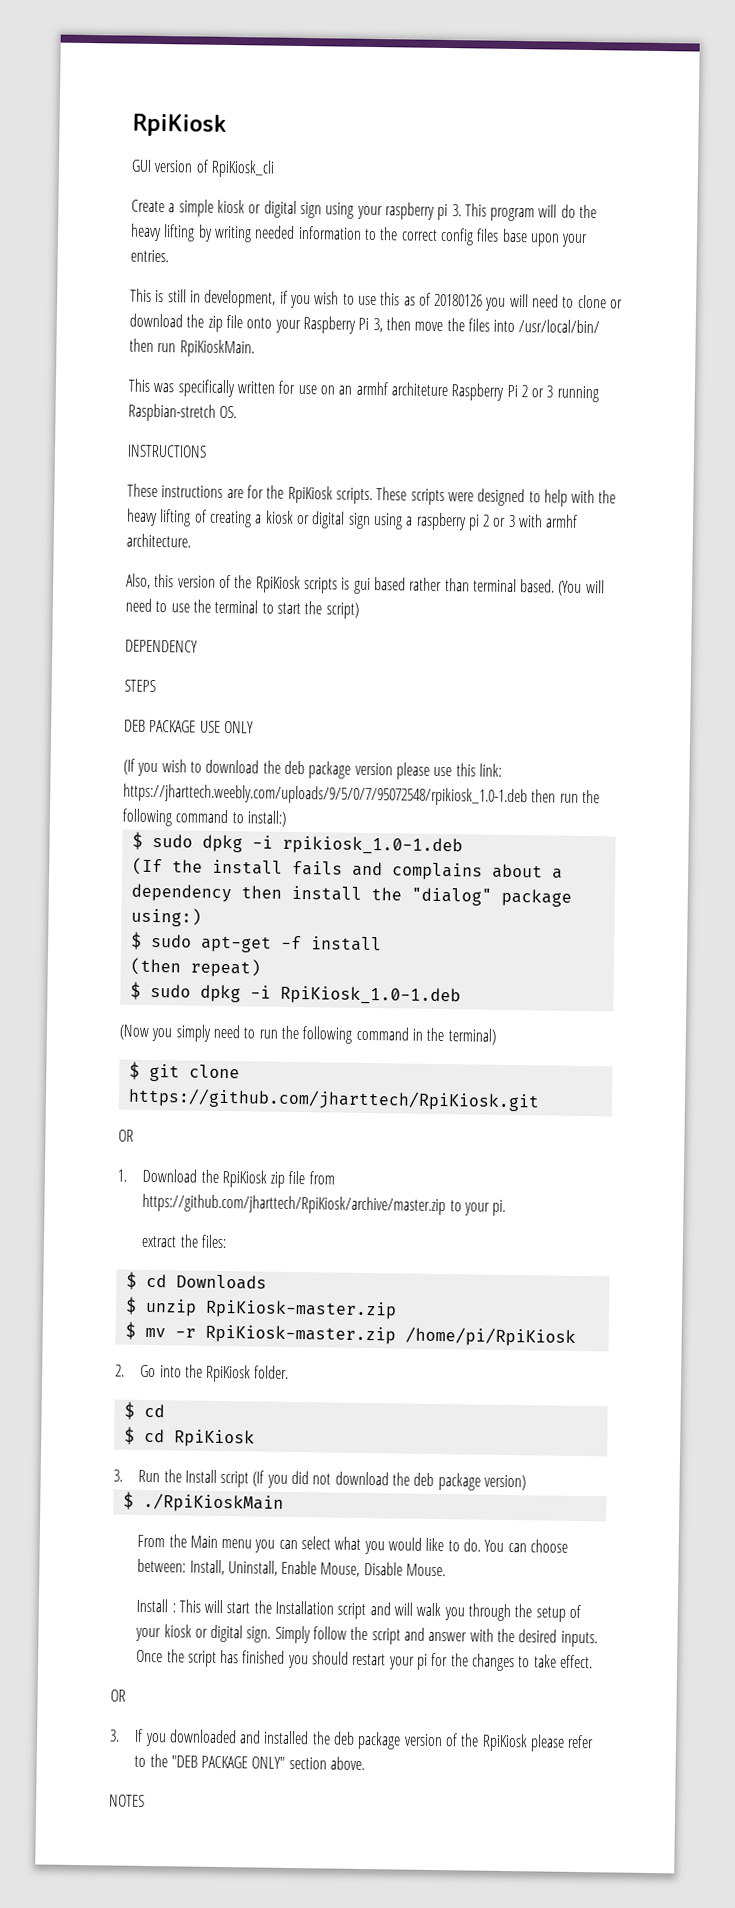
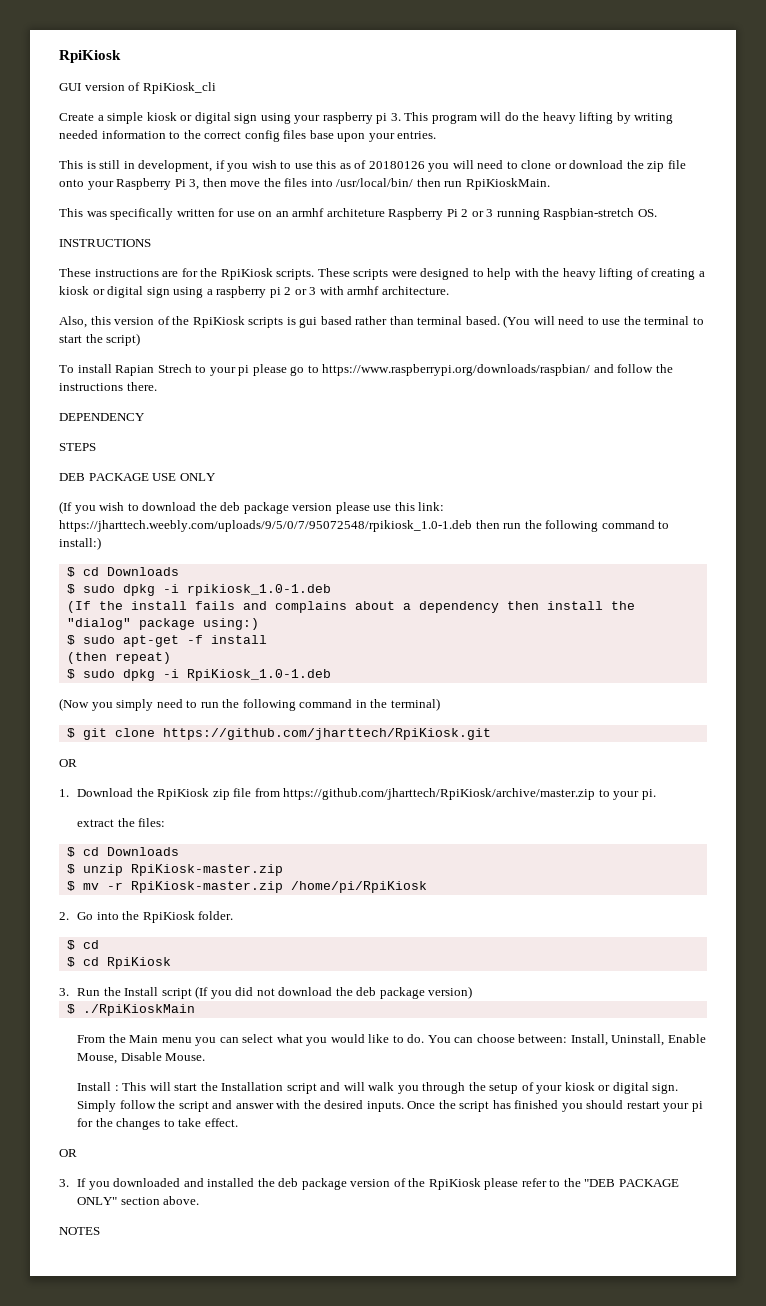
(359, 610) none -> [59,364,673,376] [59,382,157,391] // To install Rapian Strech to your pi please go to https://www.raspberrypi.org/downloads/raspbian/ and follow the instructions there.
(286, 818) none -> [66,567,179,577] // $ cd Downloads

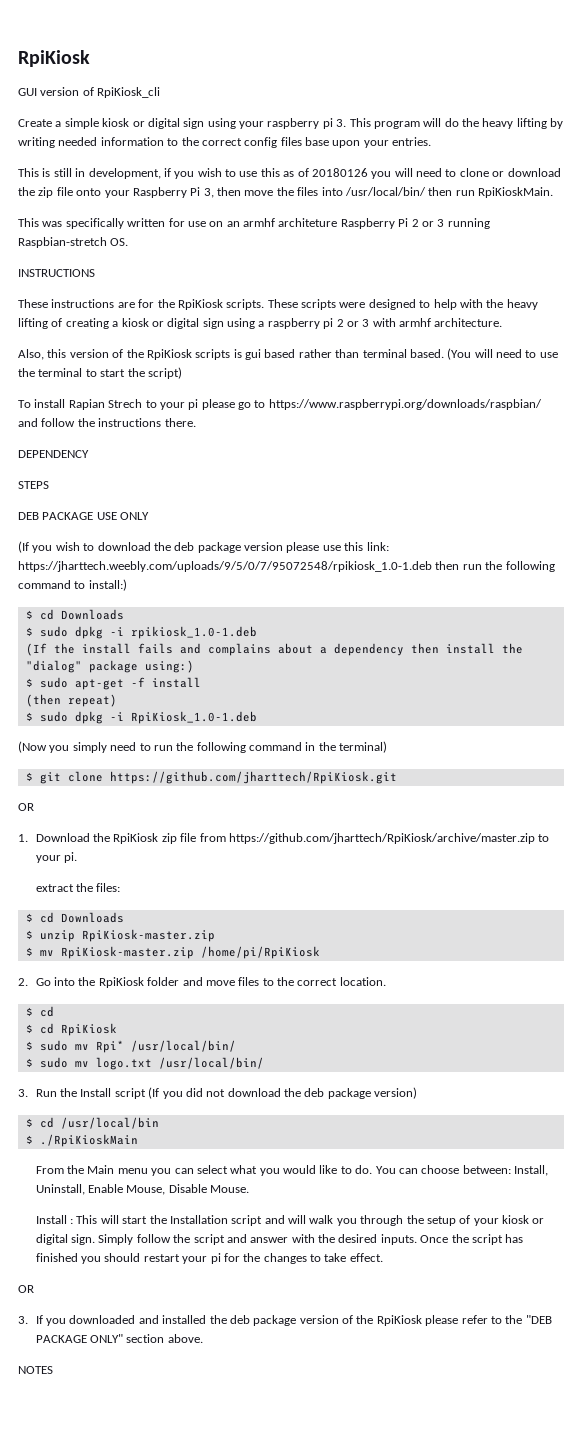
[106,882,123,890] -r -> (54, 953) none
[198,911,234,920] folder. -> [147,977,386,986] folder and move files to the correct location.
(171, 963) none -> [25,1040,236,1053] [25,1057,264,1070] // $ sudo mv Rpi* /usr/local/bin/ // $ sudo mv logo.txt /usr/local/bin/
(473, 992) none -> [25,1117,159,1129] // $ cd /usr/local/bin

